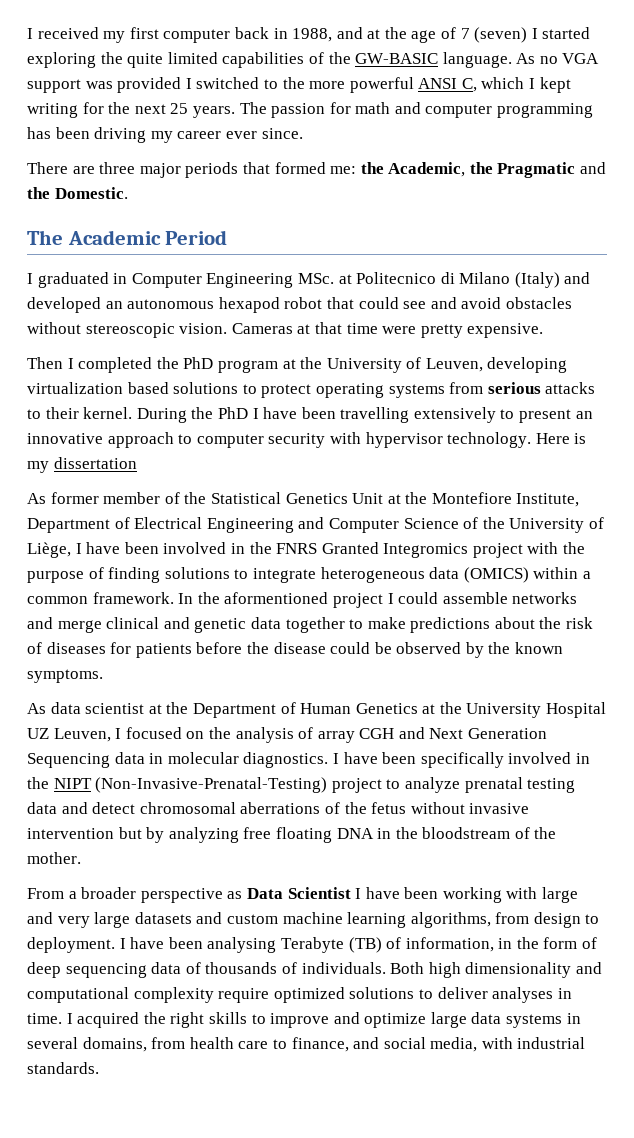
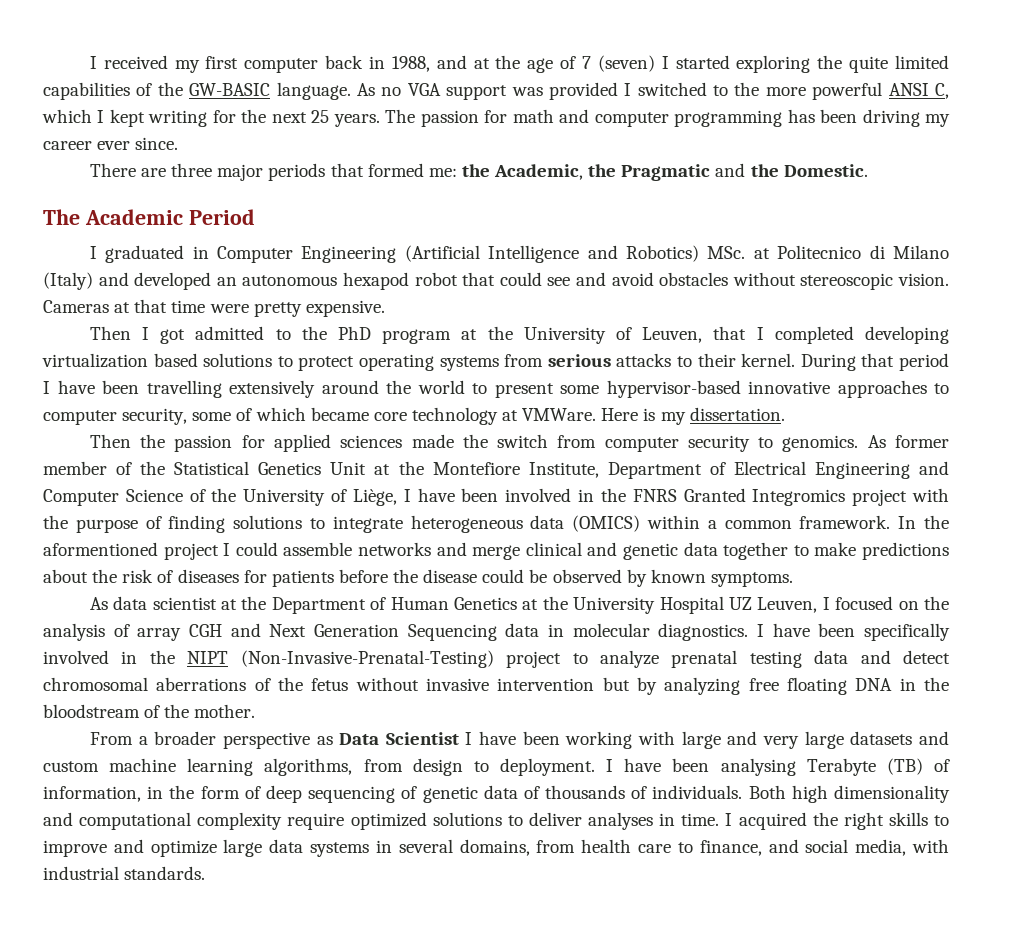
(294, 280) none -> [404,245,700,263] (Artificial Intelligence and Robotics)
[78,357,153,373] completed -> [160,326,291,344] got admitted to
(483, 365) none -> [713,326,854,344] that I completed
[191,407,248,419] the PhD -> [861,353,950,371] that period
[500,409,593,423] [27,432,587,448] [27,457,137,473] to present an innovative approach to computer security with hypervisor technology. Here is my dissertation // -> [321,380,949,398] [43,407,785,425] [89,434,859,452] around the world to present some hypervisor-based innovative approaches to computer security, some of which became core technology at VMWare. Here is my dissertation. // Then the passion for applied sciences made the switch from computer security to genomics.
[488,642,511,654] the -> (647, 578) none
(147, 970) none -> [401,786,478,803] of genetic

